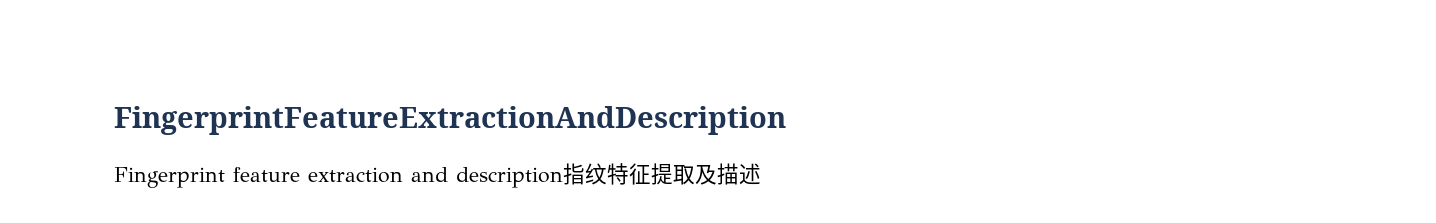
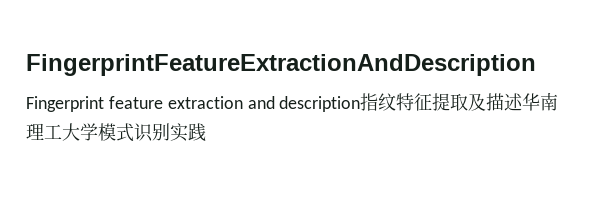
(761, 174) none -> [522,92,559,111] [26,123,206,142] 华南理工大学模式识别实践

